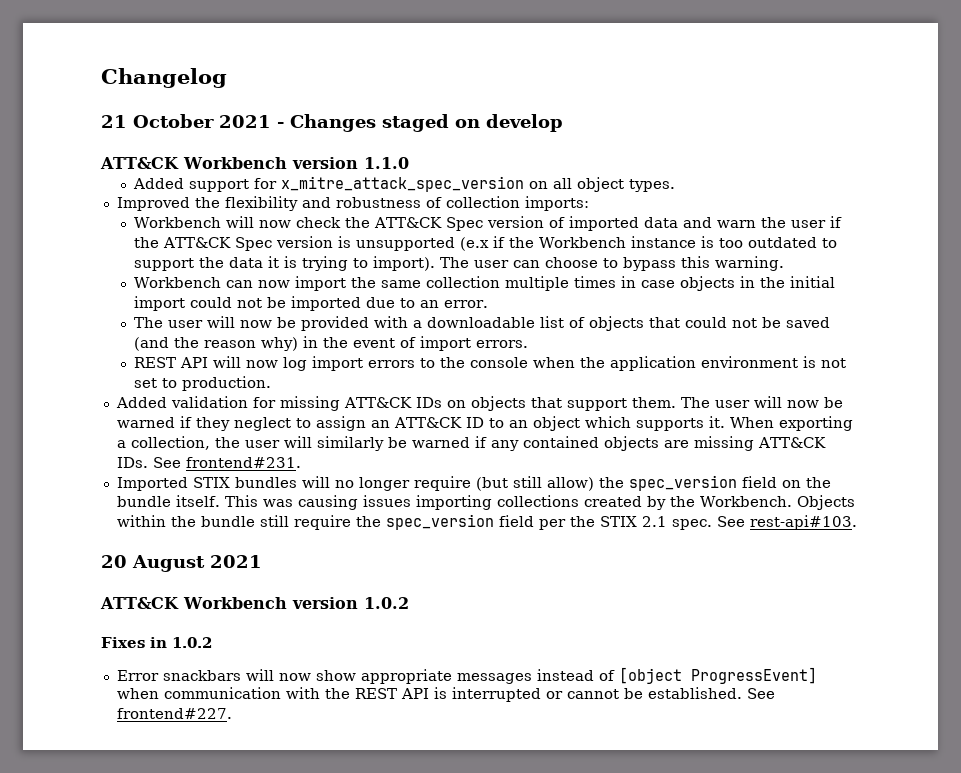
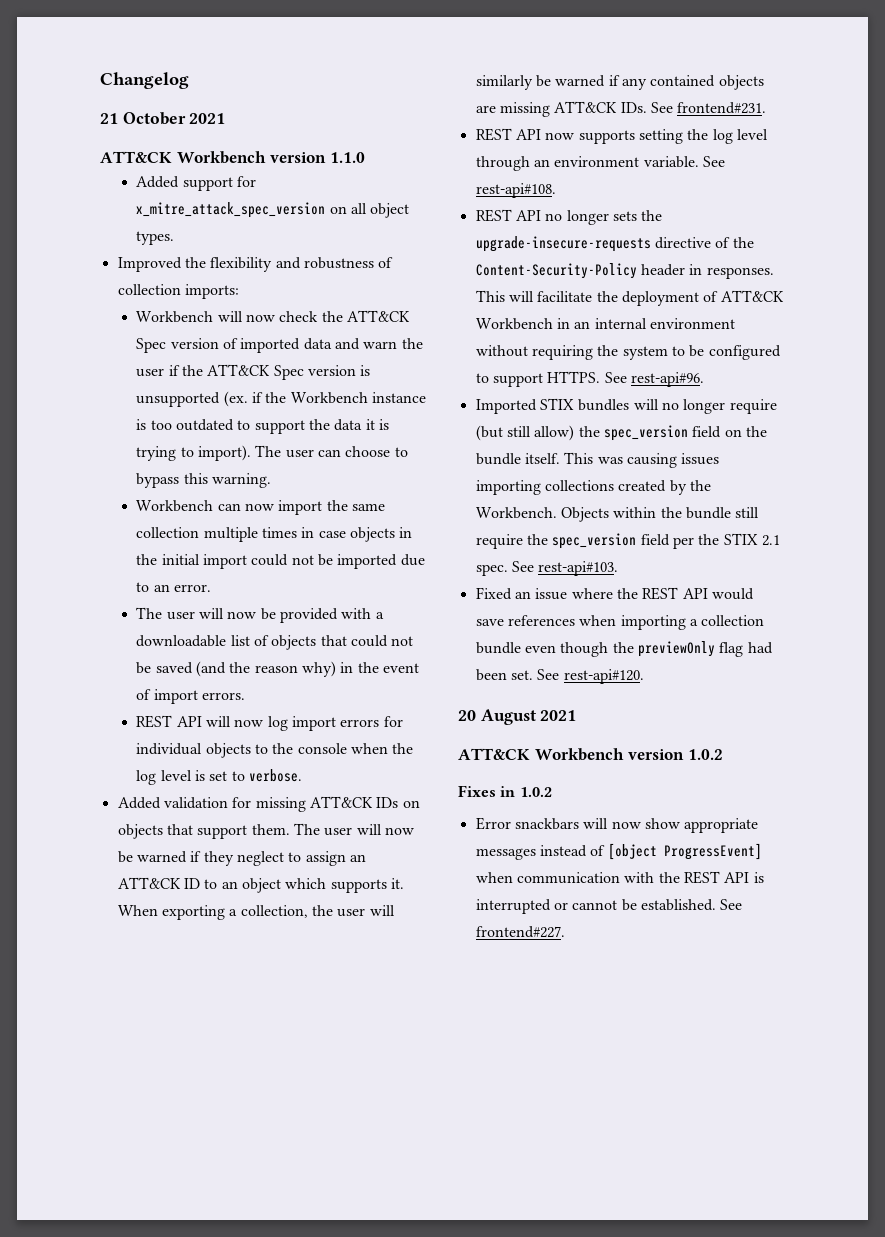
[277,114,563,132] - Changes staged on develop -> (226, 118) none
[459,237,489,251] (e.x -> [223,391,248,407] (ex.
(415, 364) none -> [383,716,403,727] [136,743,251,758] for individual objects
[609,356,846,371] application environment is not -> [136,770,206,785] log level is
[181,376,271,391] production. -> [248,769,302,782] verbose.
(301, 462) none -> [475,128,768,144] [475,156,725,171] [475,183,556,198] [475,209,663,225] [475,236,754,252] [475,263,774,279] [475,290,784,306] [475,318,735,330] [475,345,781,360] [475,371,704,387] // REST API now supports setting the log level through an environment variable. See rest-api#108. // REST API no longer sets the upgrade-insecure-requests directive of the Content-Security-Policy header in responses. This will facilitate the deployment of ATT&CK Workbench in an internal environment without requiring the system to be configured to support HTTPS. See rest-api#96.
(857, 522) none -> [475,587,754,600] [475,615,765,630] [475,641,773,657] [475,669,644,684] // Fixed an issue where the REST API would save references when importing a collection bundle even though the previewOnly flag had been set. See rest-api#120.

